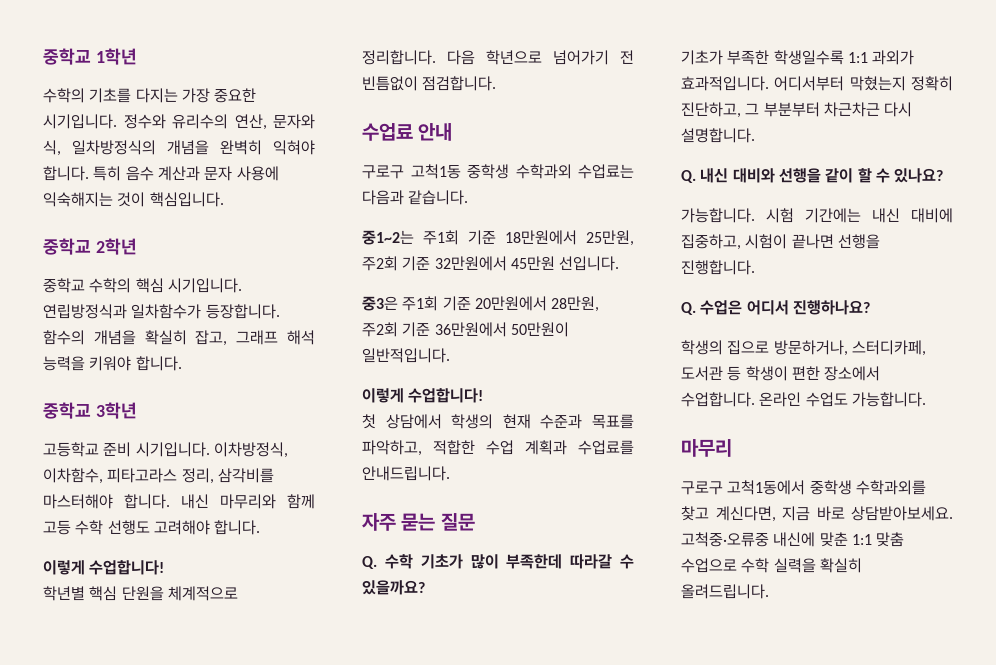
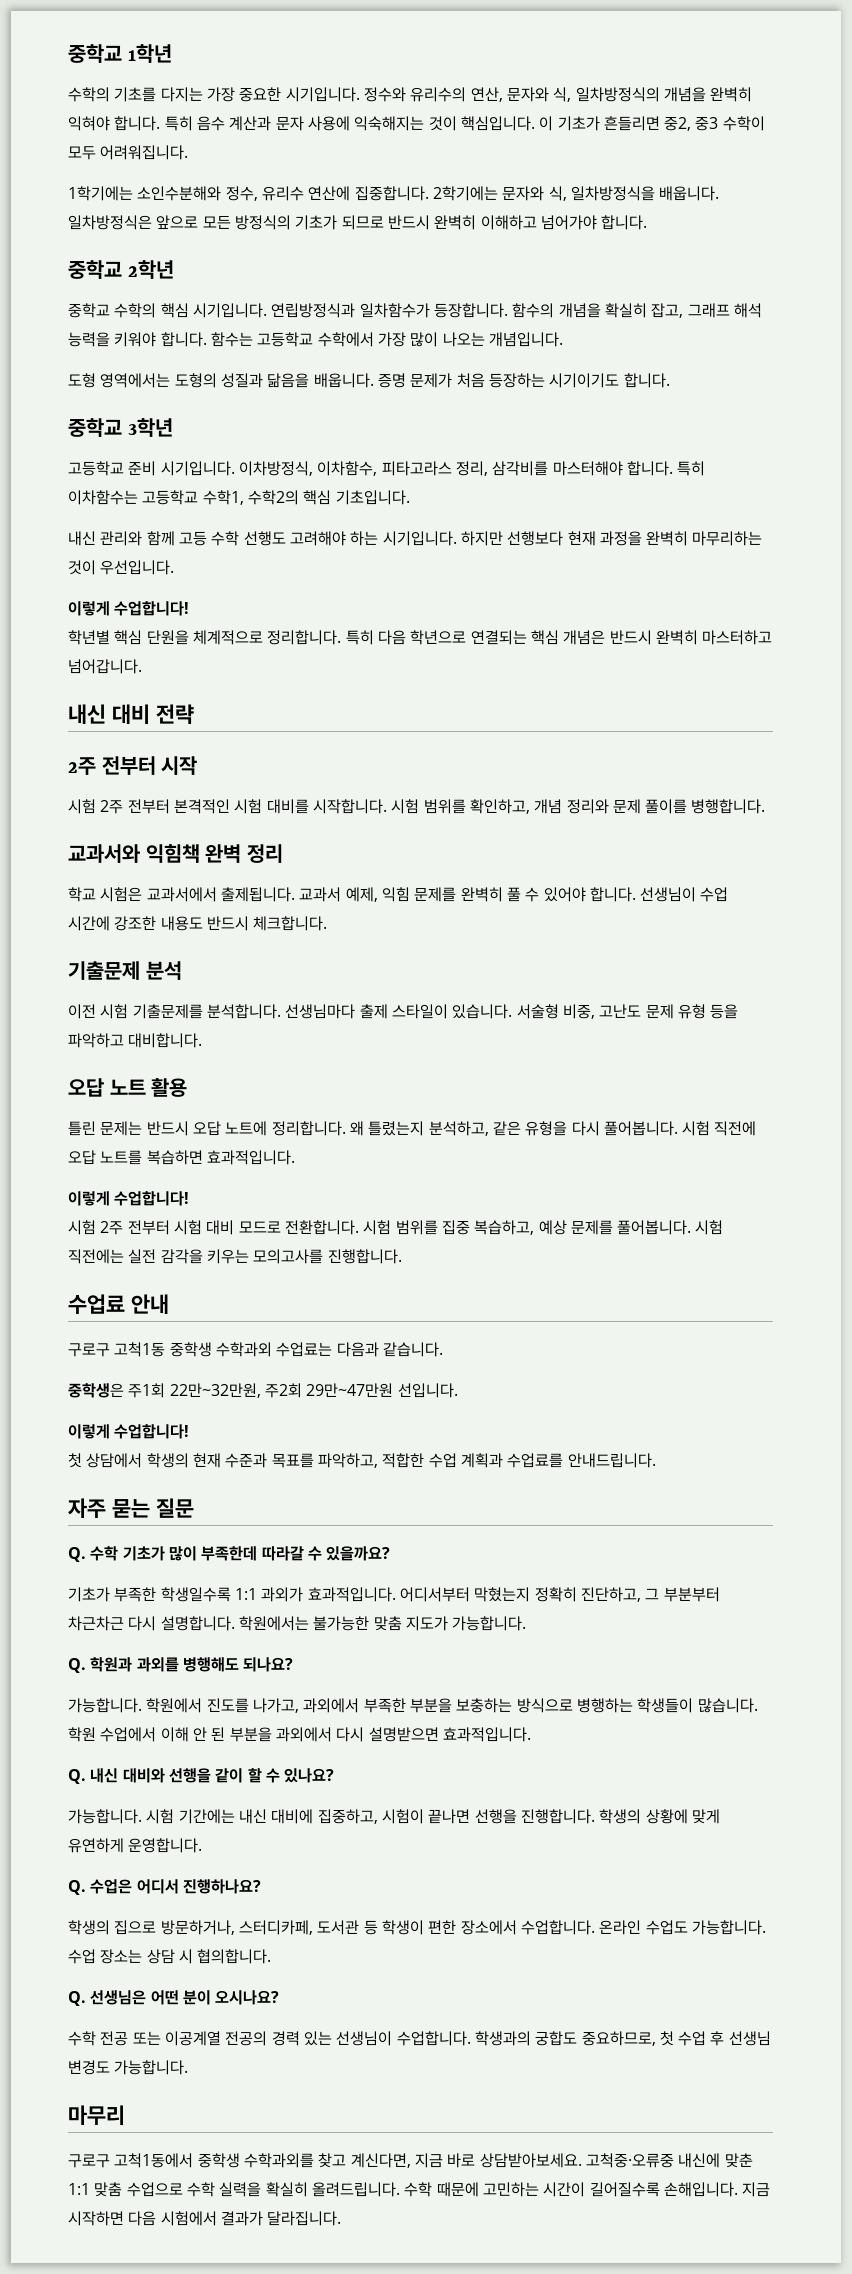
(224, 199) none -> [539,116,765,131] [68,145,189,160] [68,186,720,201] [68,215,648,230] 이 기초가 흔들리면 중2, 중3 수학이 모두 어려워집니다. // 1학기에는 소인수분해와 정수, 유리수 연산에 집중합니다. 2학기에는 문자와 식, 일차방정식을 배웁니다. 일차방정식은 앞으로 모든 방정식의 기초가 되므로 반드시 완벽히 이해하고 넘어가야 합니다.
(182, 363) none -> [210,332,563,347] [68,373,670,388] 함수는 고등학교 수학에서 가장 많이 나오는 개념입니다. // 도형 영역에서는 도형의 성질과 닮음을 배웁니다. 증명 문제가 처음 등장하는 시기이기도 합니다.
[181,494,276,509] 내신 마무리와 -> [677,461,706,476] [68,490,410,505] [68,531,143,546] 특히 이차함수는 고등학교 수학1, 수학2의 핵심 기초입니다. // 내신 관리와
[214,520,261,535] 합니다. -> [350,531,763,546] [68,560,175,575] 하는 시기입니다. 하지만 선행보다 현재 과정을 완벽히 마무리하는 것이 우선입니다.
(436, 57) none -> [345,630,374,645] 특히
[553,50,634,65] [362,76,497,91] 넘어가기 전 빈틈없이 점검합니다. -> [470,630,773,645] [68,659,142,674] [68,704,194,725] [68,756,198,775] [68,799,766,814] [68,844,284,863] [68,887,729,902] [68,916,328,931] [68,961,182,980] [68,1004,739,1019] [68,1033,203,1048] [68,1078,188,1097] [68,1121,757,1136] [68,1150,295,1165] [68,1191,190,1206] [68,1220,724,1235] [68,1249,402,1264] 연결되는 핵심 개념은 반드시 완벽히 마스터하고 넘어갑니다. // 내신 대비 전략 // 2주 전부터 시작 // 시험 2주 전부터 본격적인 시험 대비를 시작합니다. 시험 범위를 확인하고, 개념 정리와 문제 풀이를 병행합니다. // 교과서와 익힘책 완벽 정리 // 학교 시험은 교과서에서 출제됩니다. 교과서 예제, 익힘 문제를 완벽히 풀 수 있어야 합니다. 선생님이 수업 시간에 강조한 내용도 반드시 체크합니다. // 기출문제 분석 // 이전 시험 기출문제를 분석합니다. 선생님마다 출제 스타일이 있습니다. 서술형 비중, 고난도 문제 유형 등을 파악하고 대비합니다. // 오답 노트 활용 // 틀린 문제는 반드시 오답 노트에 정리합니다. 왜 틀렸는지 분석하고, 같은 유형을 다시 풀어봅니다. 시험 직전에 오답 노트를 복습하면 효과적입니다. // 이렇게 수업합니다! // 시험 2주 전부터 시험 대비 모드로 전환합니다. 시험 범위를 집중 복습하고, 예상 문제를 풀어봅니다. 시험 직전에는 실전 감각을 키우는 모의고사를 진행합니다.
[362,230,634,246] [362,256,620,271] [362,296,600,312] [362,322,569,337] [362,348,450,363] 중1~2는 주1회 기준 18만원에서 25만원, 주2회 기준 32만원에서 45만원 선입니다. // 중3은 주1회 기준 20만원에서 28만원, 주2회 기준 36만원에서 50만원이 일반적입니다. -> [68,1383,458,1398] 중학생은 주1회 22만~32만원, 주2회 29만~47만원 선입니다.
(755, 135) none -> [238,1616,527,1631] [68,1657,294,1673] [68,1698,758,1713] [68,1727,531,1742] 학원에서는 불가능한 맞춤 지도가 가능합니다. // Q. 학원과 과외를 병행해도 되나요? // 가능합니다. 학원에서 진도를 나가고, 과외에서 부족한 부분을 보충하는 방식으로 병행하는 학생들이 많습니다. 학원 수업에서 이해 안 된 부분을 과외에서 다시 설명받으면 효과적입니다.
(755, 267) none -> [599,1809,720,1824] [68,1838,203,1853] 학생의 상황에 맞게 유연하게 운영합니다.
(926, 399) none -> [68,1949,272,1964] [68,1990,280,2006] [68,2031,771,2046] [68,2060,189,2075] 수업 장소는 상담 시 협의합니다. // Q. 선생님은 어떤 분이 오시나요? // 수학 전공 또는 이공계열 전공의 경력 있는 선생님이 수업합니다. 학생과의 궁합도 중요하므로, 첫 수업 후 선생님 변경도 가능합니다.
(769, 591) none -> [404,2182,771,2197] [68,2211,342,2226] 수학 때문에 고민하는 시간이 길어질수록 손해입니다. 지금 시작하면 다음 시험에서 결과가 달라집니다.

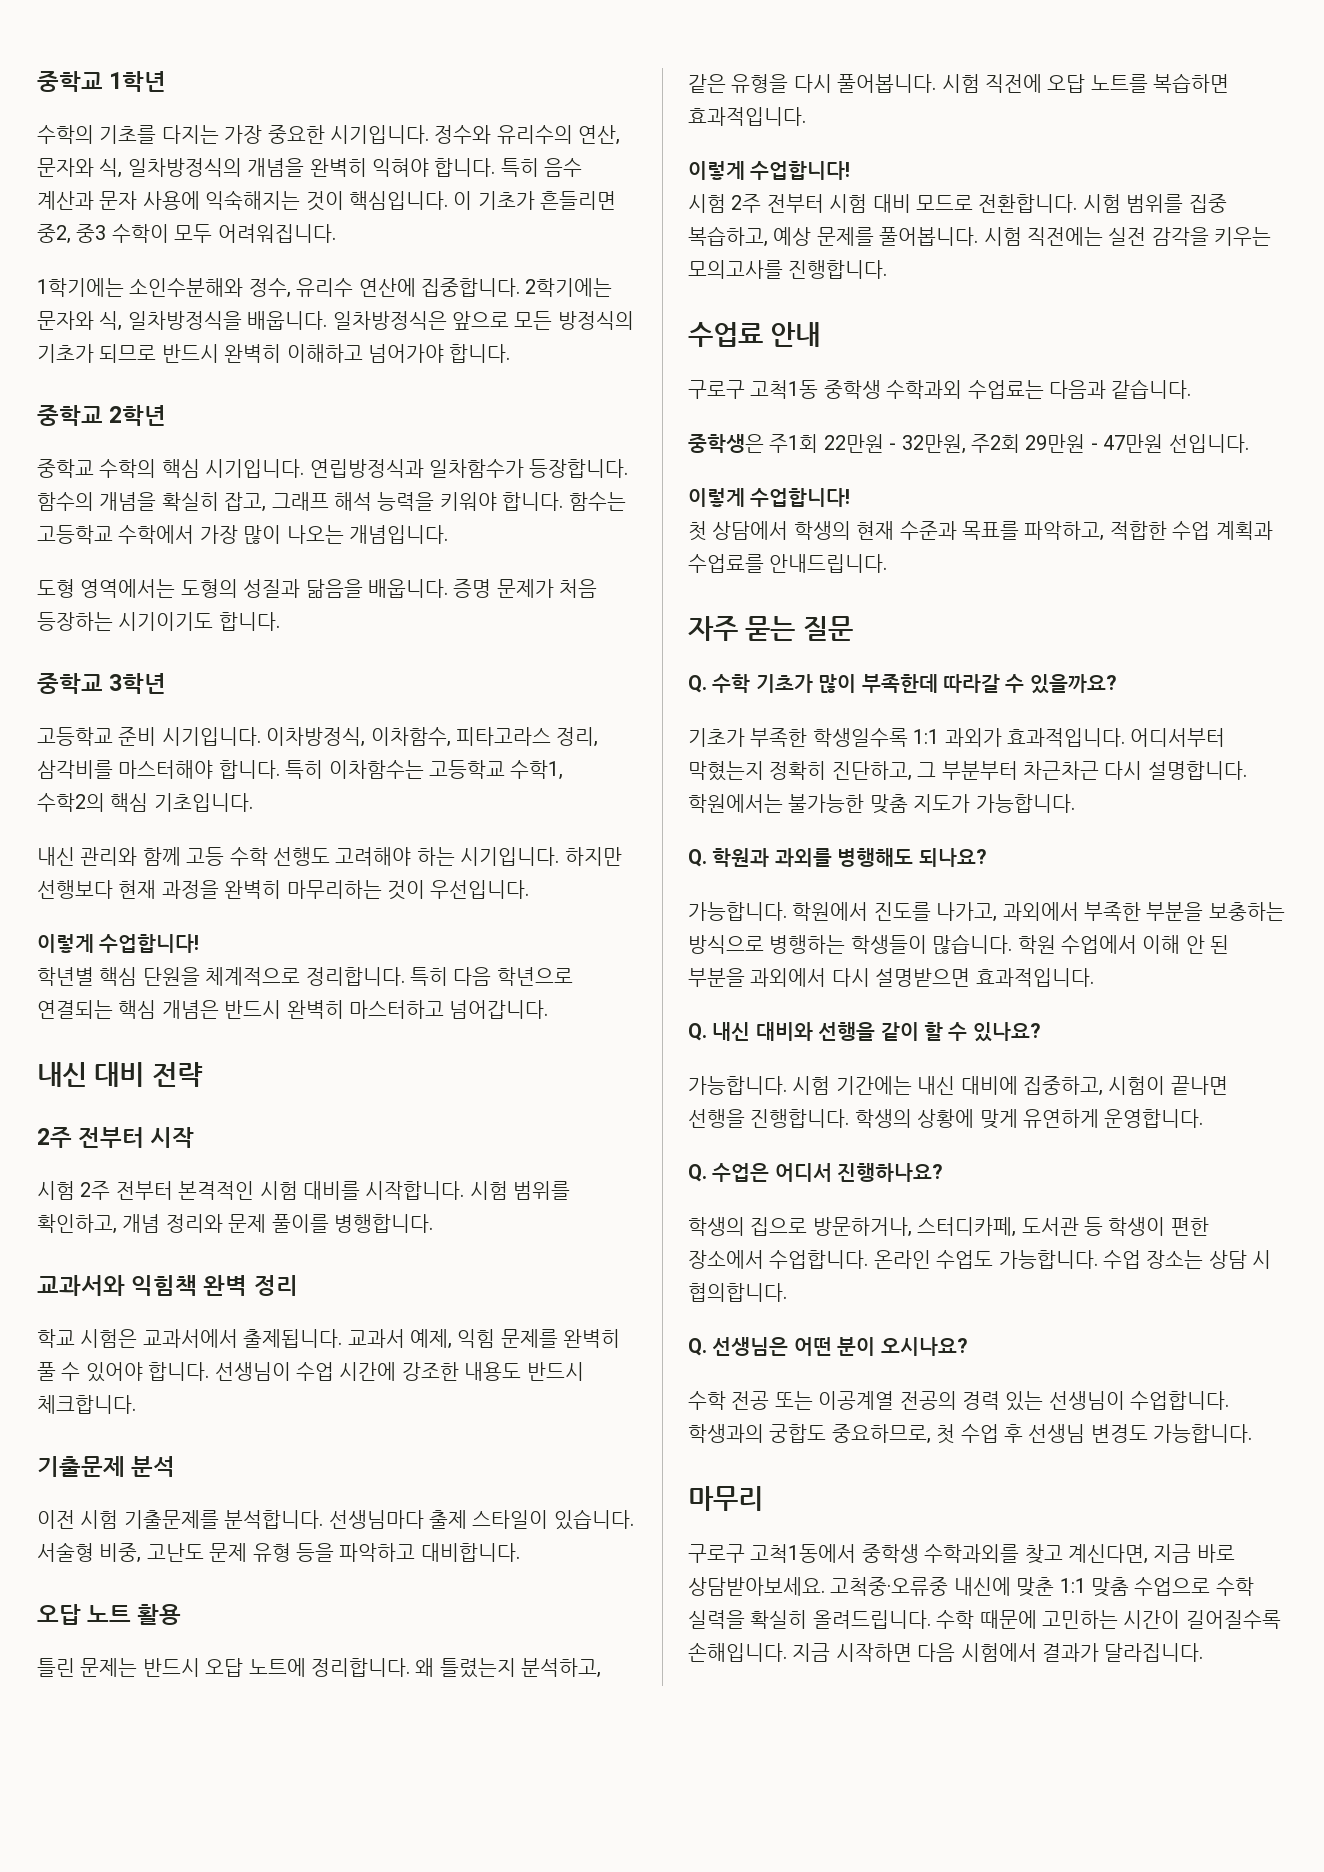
[169,1383,394,1398] 22만~32만원, 주2회 29만~47만원 -> [823,434,1164,454] 22만원 - 32만원, 주2회 29만원 - 47만원

